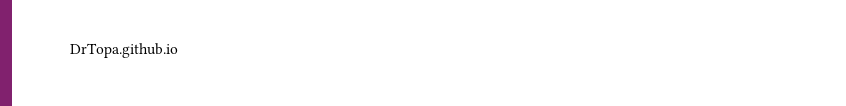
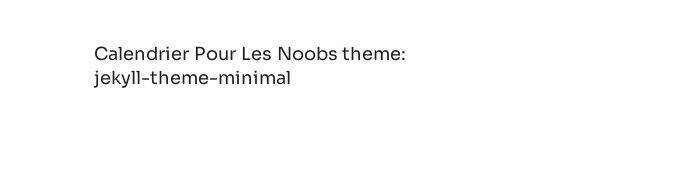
[70,43,178,58] DrTopa.github.io -> [94,46,407,61] [93,70,291,88] Calendrier Pour Les Noobs theme: jekyll-theme-minimal

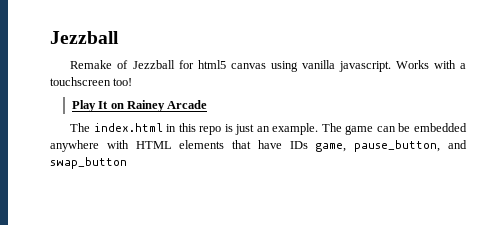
[94,46,407,61] [93,70,291,88] Calendrier Pour Les Noobs theme: jekyll-theme-minimal -> [50,31,119,44] [70,60,466,72] [50,77,133,86] [71,100,208,112] [70,123,467,135] [50,140,467,152] [50,157,127,169] Jezzball // Remake of Jezzball for html5 canvas using vanilla javascript. Works with a touchscreen too! // Play It on Rainey Arcade // The index.html in this repo is just an example. The game can be embedded anywhere with HTML elements that have IDs game, pause_button, and swap_button

